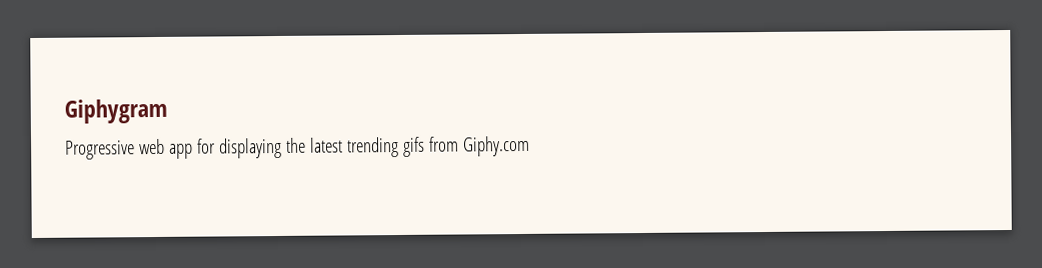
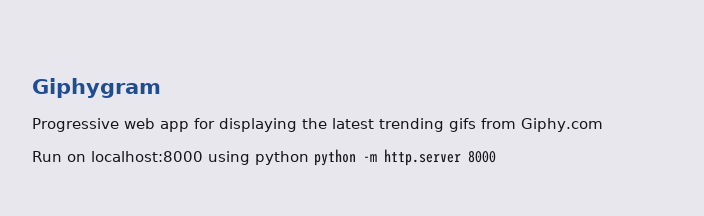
(530, 146) none -> [32,149,496,166] // Run on localhost:8000 using python python -m http.server 8000

